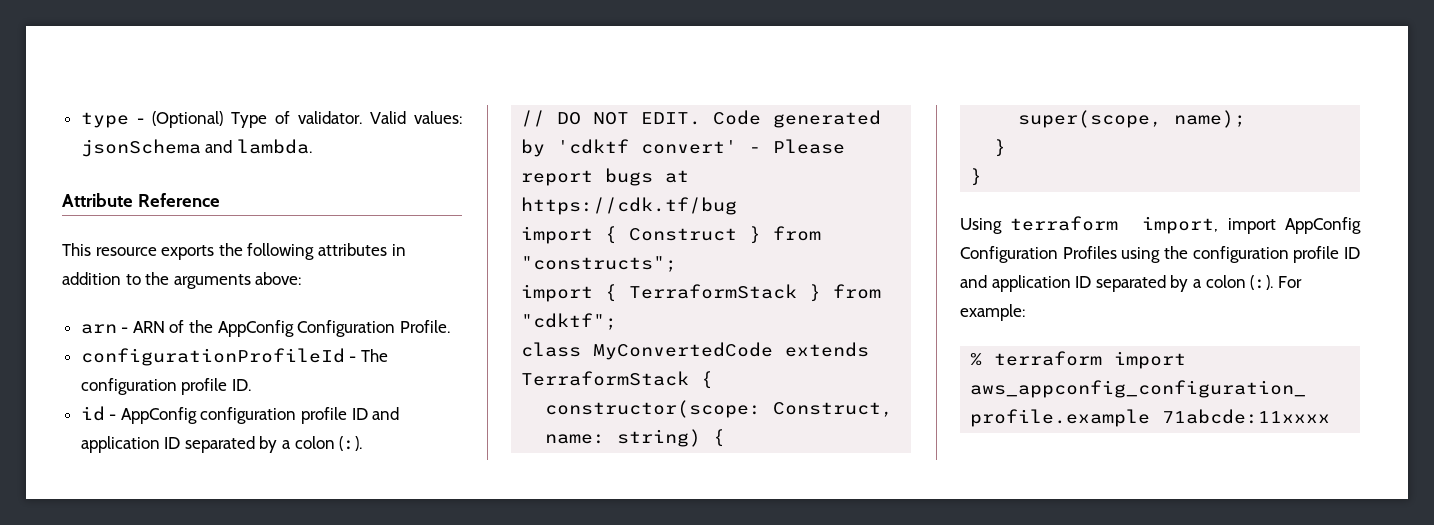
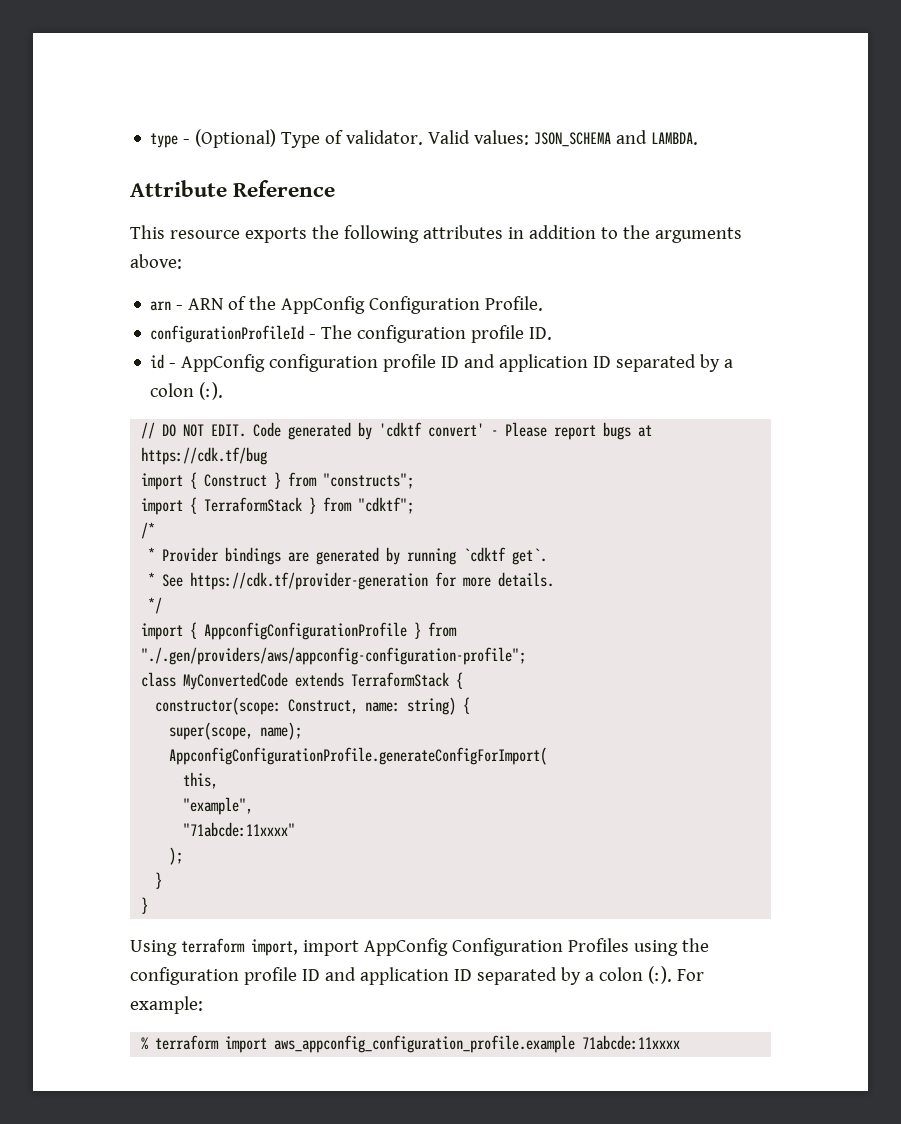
[80,139,312,157] jsonSchema and lambda. -> [534,130,699,147] JSON_SCHEMA and LAMBDA.
(618, 321) none -> [141,522,156,539] [148,547,548,565] [148,572,555,590] [148,597,163,614] [141,622,458,640] [141,647,527,665] // /* // * Provider bindings are generated by running `cdktf get`. // * See https://cdk.tf/provider-generation for more details. // */ // import { AppconfigConfigurationProfile } from "./.gen/providers/aws/appconfig-configuration-profile";
(1247, 119) none -> [169,747,548,765] [183,772,219,789] [183,797,254,815] [183,822,296,837] [169,847,184,865] // AppconfigConfigurationProfile.generateConfigForImport( // this, // "example", // "71abcde:11xxxx" // );

